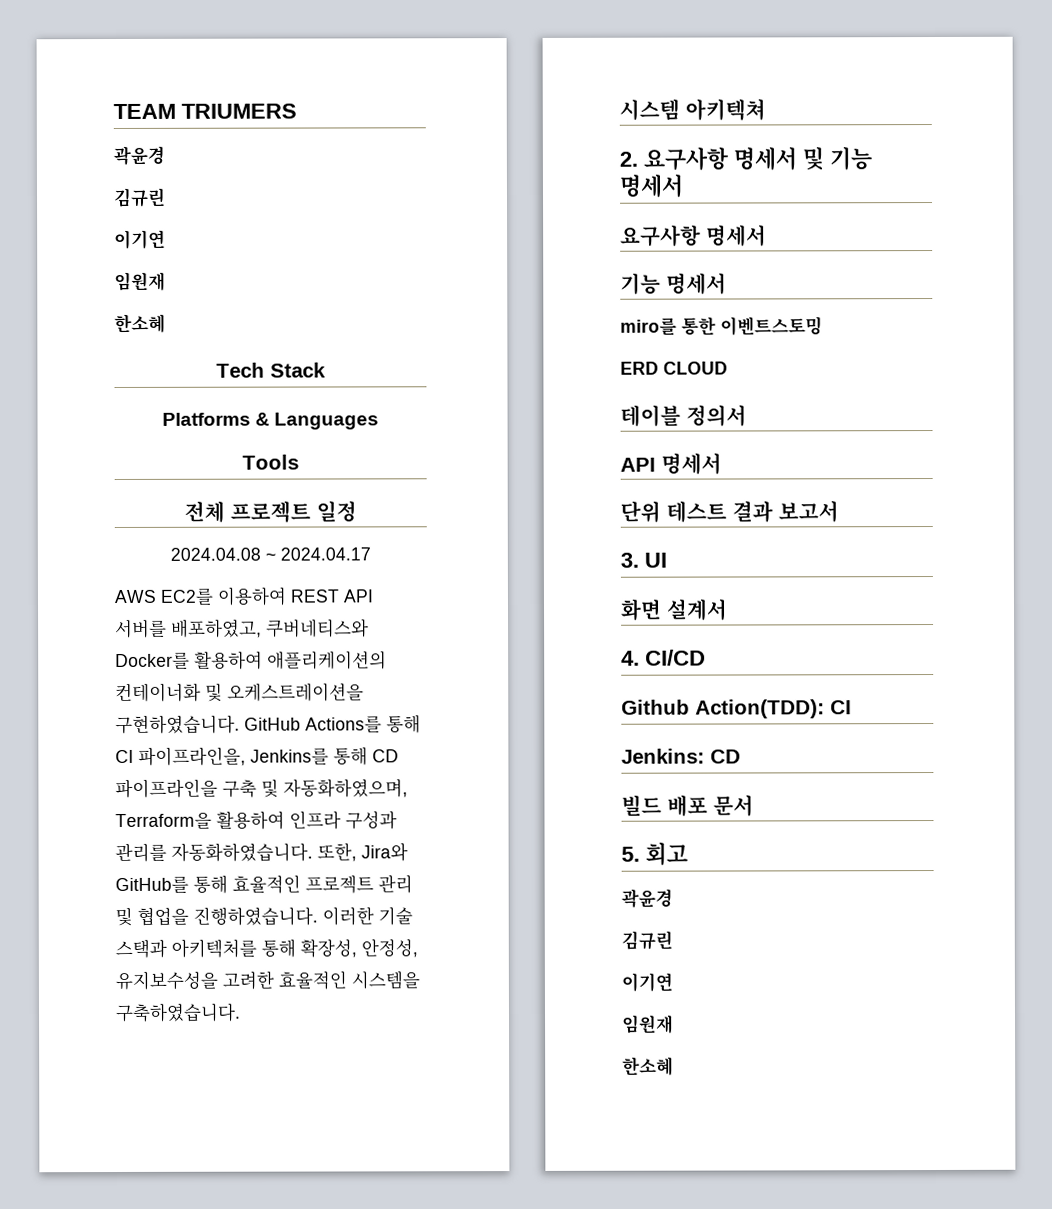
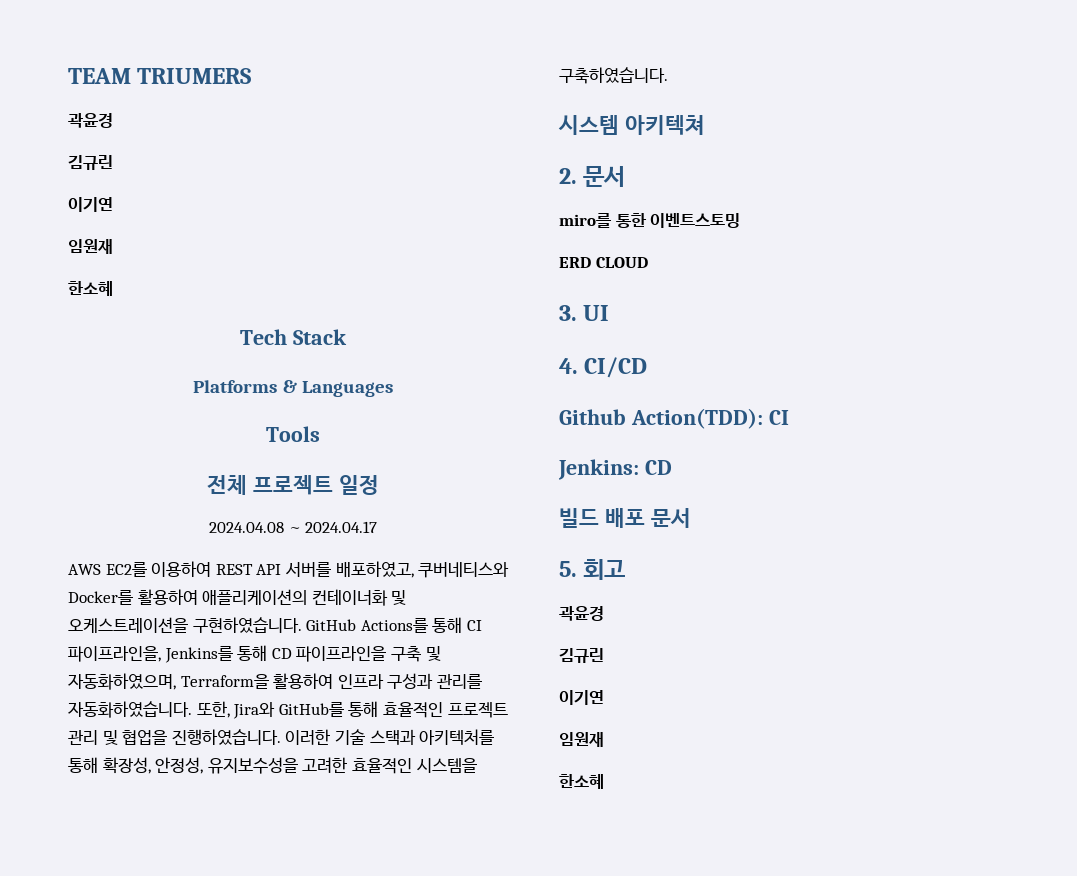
[643,146,872,171] [619,174,684,198] [620,224,767,247] [620,272,727,295] 요구사항 명세서 및 기능 명세서 // 요구사항 명세서 // 기능 명세서 -> [583,166,626,187] 문서
[620,404,747,427] [620,452,722,475] [620,500,839,523] // 테이블 정의서 // API 명세서 // 단위 테스트 결과 보고서 -> (648, 262) none
[620,598,728,621] // 화면 설계서 -> (610, 313) none

